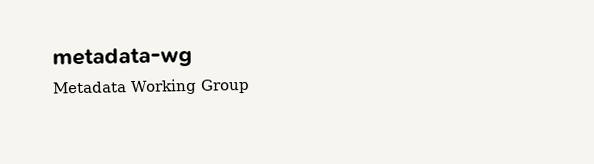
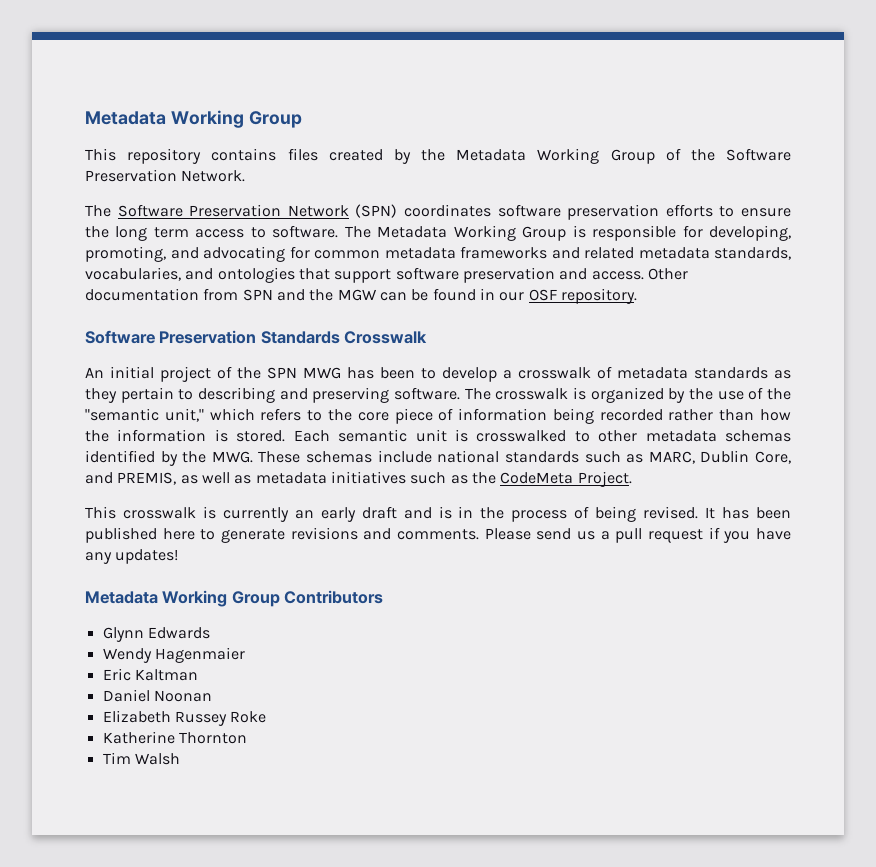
[52,46,193,69] [52,78,250,96] metadata-wg // Metadata Working Group -> [85,110,302,128] [85,148,791,164] [85,169,246,182] [85,204,792,220] [85,225,791,241] [85,246,791,262] [85,267,688,283] [85,288,637,304] [85,330,428,344] [85,366,791,382] [85,387,791,403] [85,408,792,424] [85,429,791,442] [85,450,792,466] [85,471,632,487] [85,506,792,522] [85,527,791,543] [85,549,179,564] [85,590,384,607] [102,627,210,642] [102,647,245,663] [102,668,198,681] [102,689,212,702] [102,710,267,726] [102,731,247,744] [102,752,180,765] Metadata Working Group // This repository contains files created by the Metadata Working Group of the Software Preservation Network. // The Software Preservation Network (SPN) coordinates software preservation efforts to ensure the long term access to software. The Metadata Working Group is responsible for developing, promoting, and advocating for common metadata frameworks and related metadata standards, vocabularies, and ontologies that support software preservation and access. Other documentation from SPN and the MGW can be found in our OSF repository. // Software Preservation Standards Crosswalk // An initial project of the SPN MWG has been to develop a crosswalk of metadata standards as they pertain to describing and preserving software. The crosswalk is organized by the use of the "semantic unit," which refers to the core piece of information being recorded rather than how the information is stored. Each semantic unit is crosswalked to other metadata schemas identified by the MWG. These schemas include national standards such as MARC, Dublin Core, and PREMIS, as well as metadata initiatives such as the CodeMeta Project. // This crosswalk is currently an early draft and is in the process of being revised. It has been published here to generate revisions and comments. Please send us a pull request if you have any updates! // Metadata Working Group Contributors // Glynn Edwards // Wendy Hagenmaier // Eric Kaltman // Daniel Noonan // Elizabeth Russey Roke // Katherine Thornton // Tim Walsh

